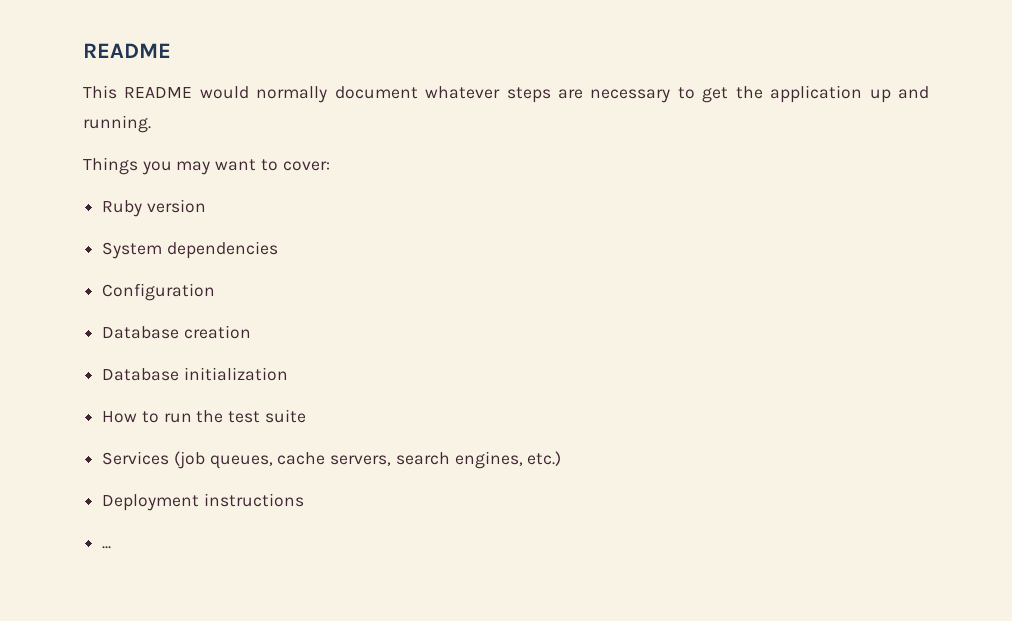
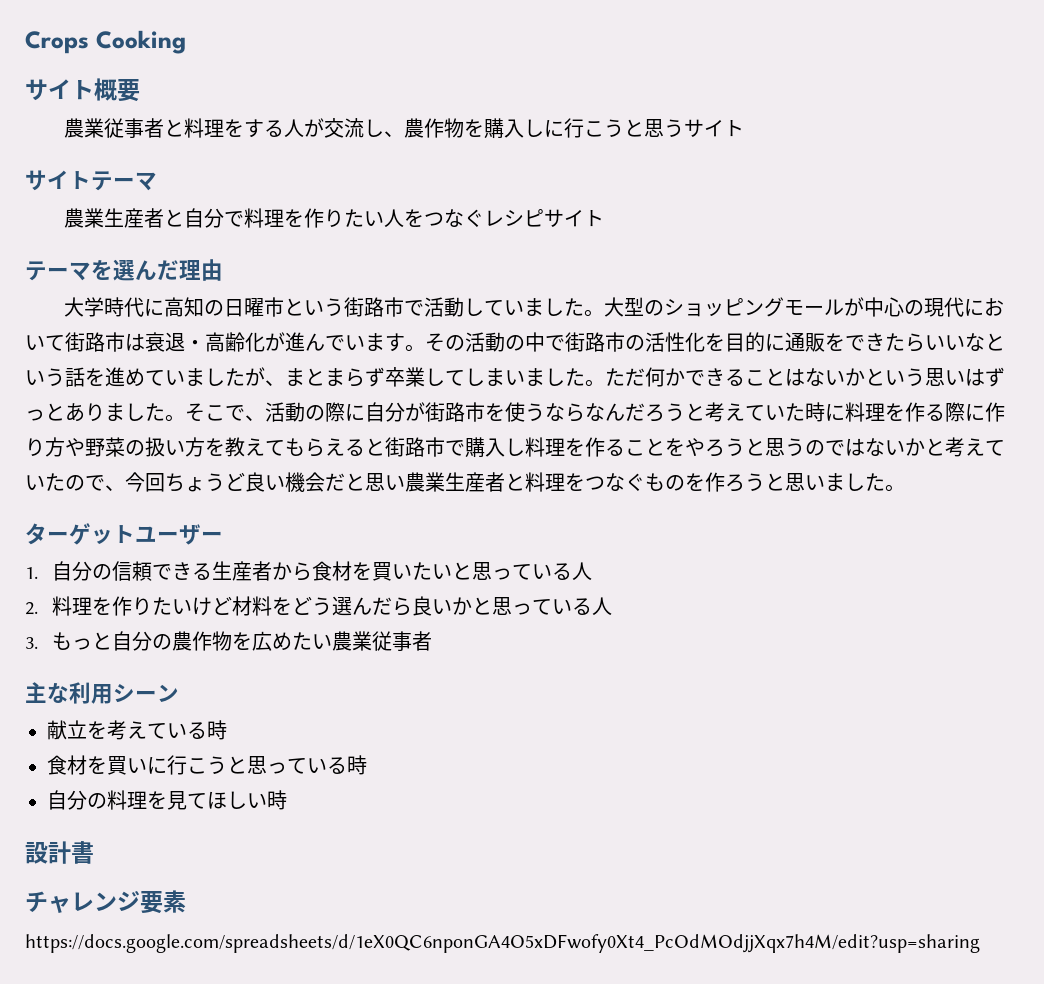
[83,43,171,58] [83,85,930,103] [83,115,151,133] [83,157,330,175] [102,199,206,217] [102,241,278,259] [102,283,216,301] [102,325,251,339] [102,367,288,381] [102,409,306,423] [102,451,562,469] [102,493,304,511] [102,546,112,549] README // This README would normally document whatever steps are necessary to get the application up and running. // Things you may want to cover: // Ruby version // System dependencies // Configuration // Database creation // Database initialization // How to run the test suite // Services (job queues, cache servers, search engines, etc.) // Deployment instructions // ... -> [25,30,186,54] [25,78,140,102] [63,118,744,139] [25,170,157,191] [63,208,604,228] [25,259,223,281] [63,297,1004,317] [25,332,1005,352] [25,367,1005,387] [25,402,1005,422] [25,437,1005,458] [25,472,905,492] [25,523,223,545] [25,561,592,581] [25,596,612,616] [25,631,432,651] [25,682,179,704] [47,720,227,740] [47,755,367,775] [47,790,287,810] [25,841,94,864] [25,890,186,914] [25,934,980,953] Crops Cooking // サイト概要 // 農業従事者と料理をする人が交流し、農作物を購入しに行こうと思うサイト // サイトテーマ // 農業生産者と自分で料理を作りたい人をつなぐレシピサイト // テーマを選んだ理由 // 大学時代に高知の日曜市という街路市で活動していました。大型のショッピングモールが中心の現代において街路市は衰退・高齢化が進んでいます。その活動の中で街路市の活性化を目的に通販をできたらいいなという話を進めていましたが、まとまらず卒業してしまいました。ただ何かできることはないかという思いはずっとありました。そこで、活動の際に自分が街路市を使うならなんだろうと考えていた時に料理を作る際に作り方や野菜の扱い方を教えてもらえると街路市で購入し料理を作ることをやろうと思うのではないかと考えていたので、今回ちょうど良い機会だと思い農業生産者と料理をつなぐものを作ろうと思いました。 // ターゲットユーザー // 1.自分の信頼できる生産者から食材を買いたいと思っている人 // 2.料理を作りたいけど材料をどう選んだら良いかと思っている人 // 3.もっと自分の農作物を広めたい農業従事者 // 主な利用シーン // 献立を考えている時 // 食材を買いに行こうと思っている時 // 自分の料理を見てほしい時 // 設計書 // チャレンジ要素 // https://docs.google.com/spreadsheets/d/1eX0QC6nponGA4O5xDFwofy0Xt4_PcOdMOdjjXqx7h4M/edit?usp=sharing

